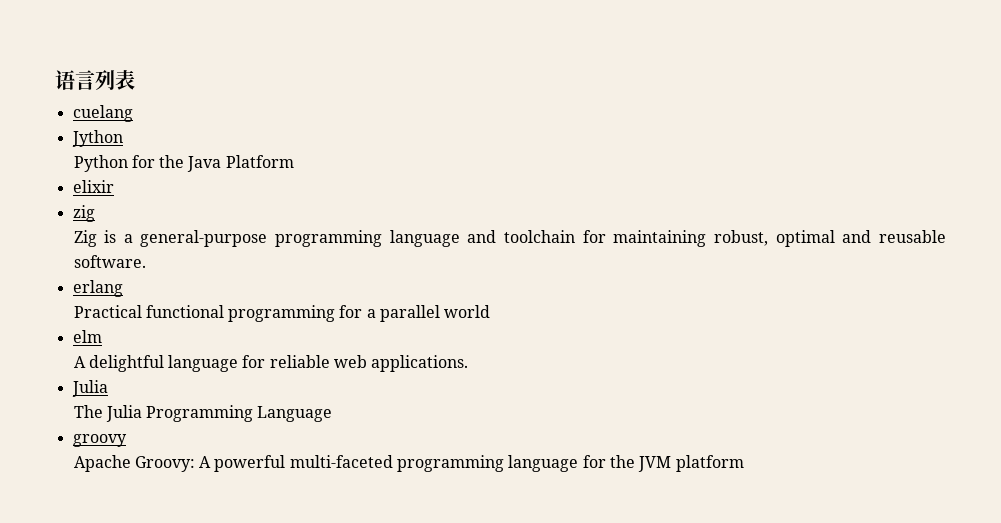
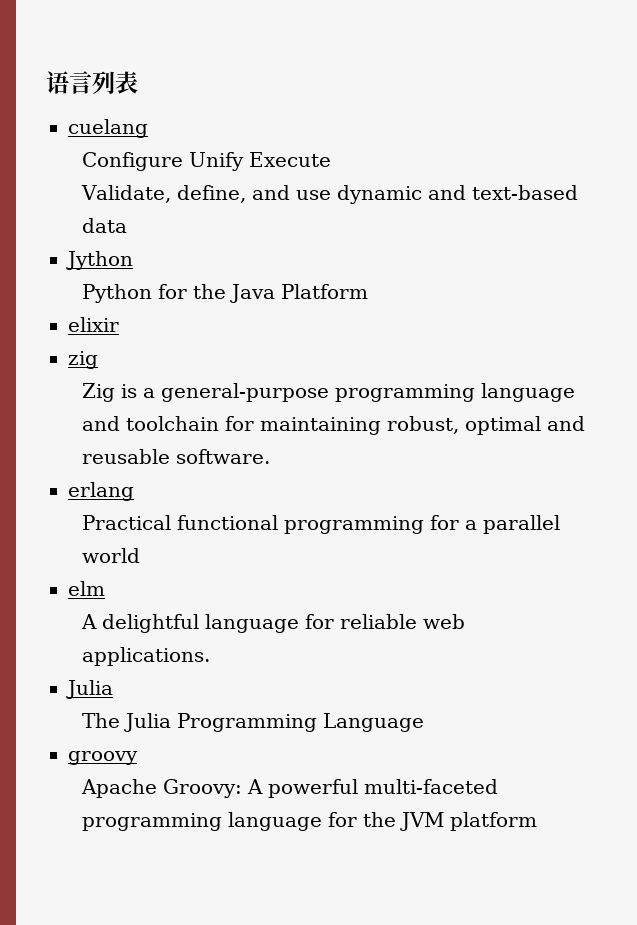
(133, 113) none -> [82,152,332,171] [81,185,579,204] [82,218,128,233] // Configure Unify Execute // Validate, define, and use dynamic and text-based data

